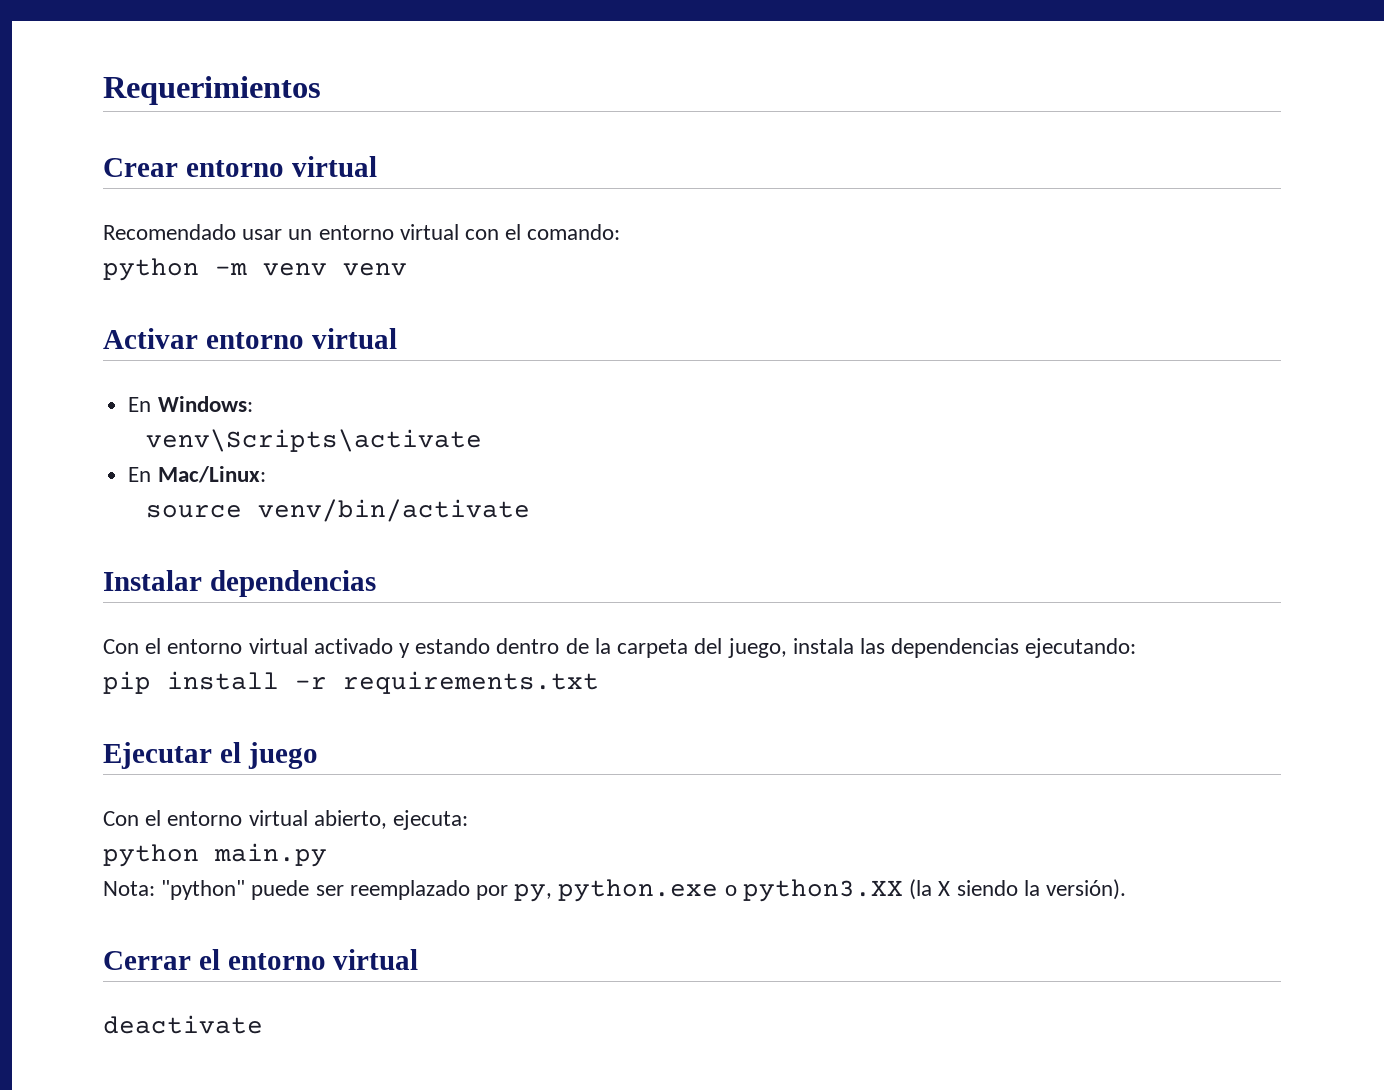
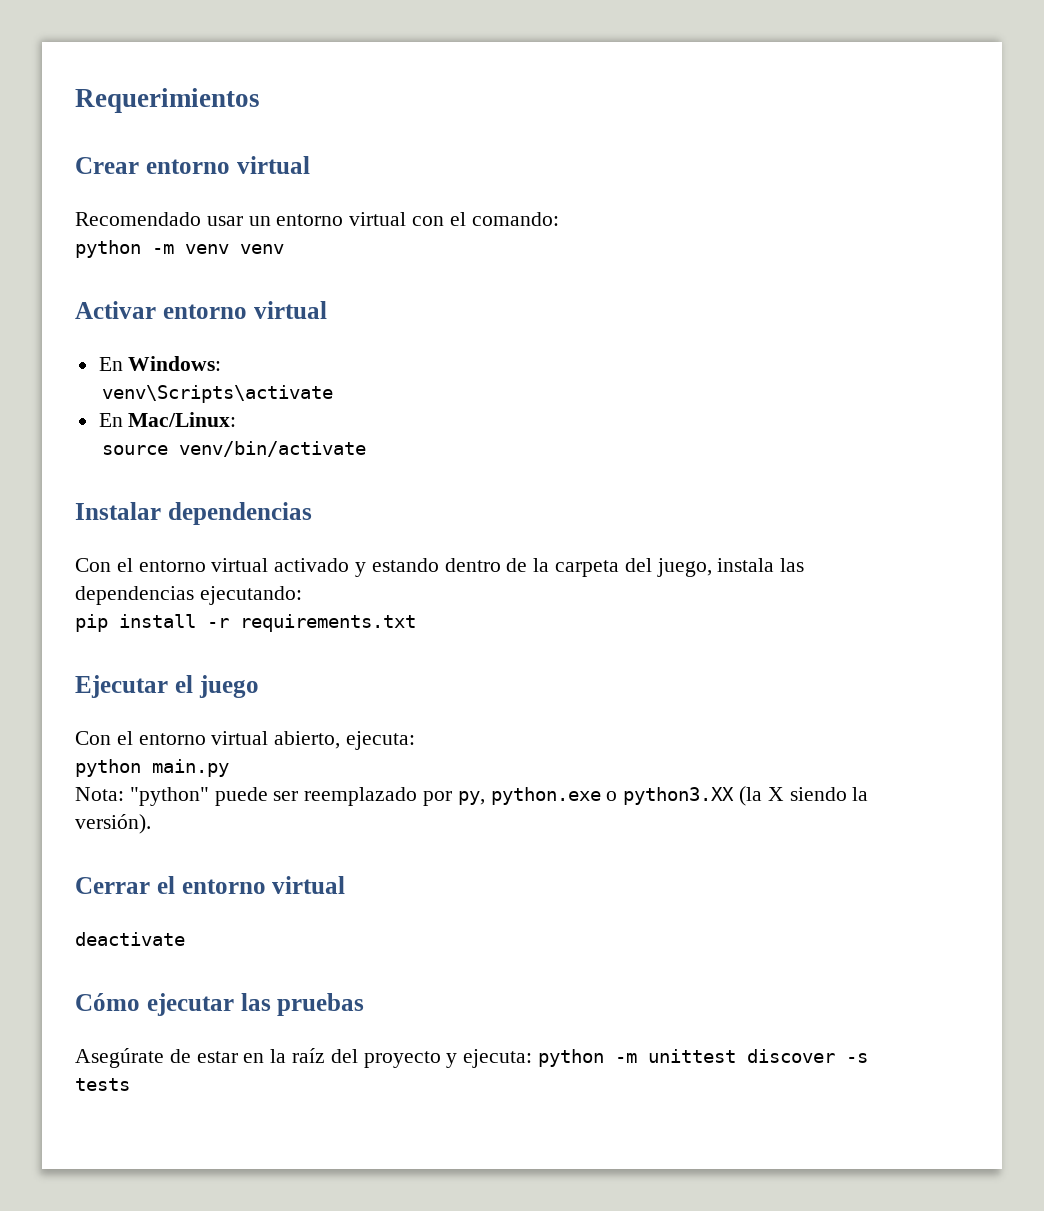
(263, 1024) none -> [75,993,365,1016] [75,1048,869,1068] [75,1078,130,1091] // Cómo ejecutar las pruebas // Asegúrate de estar en la raíz del proyecto y ejecuta: python -m unittest discover -s tests

